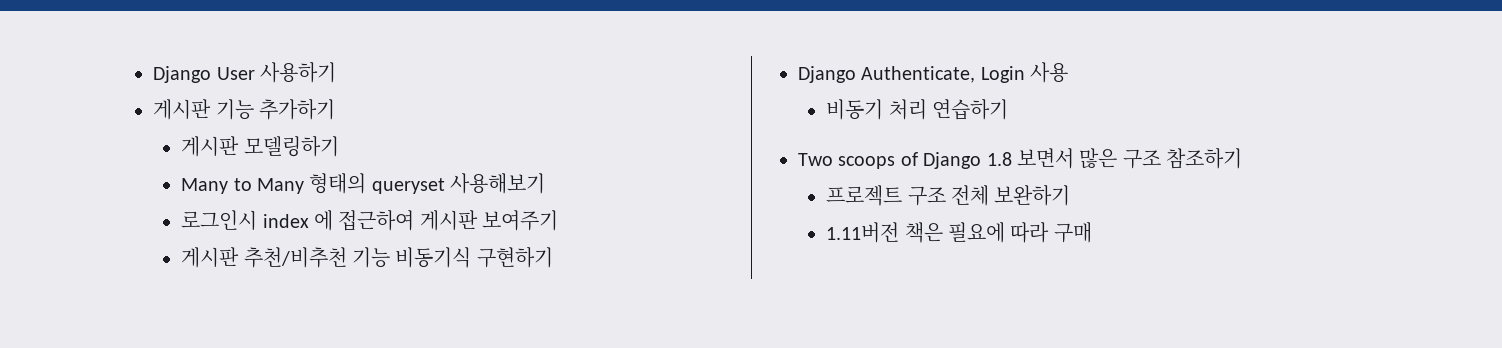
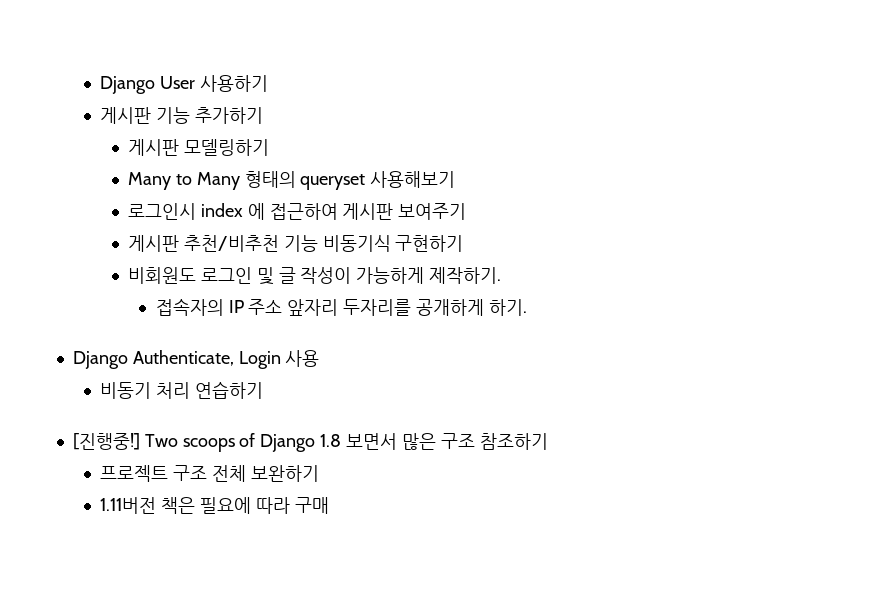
(553, 257) none -> [128,267,502,285] [155,298,527,316] // 비회원도 로그인 및 글 작성이 가능하게 제작하기. // 접속자의 IP 주소 앞자리 두자리를 공개하게 하기.
(1008, 109) none -> [72,433,140,450] [진행중!]

